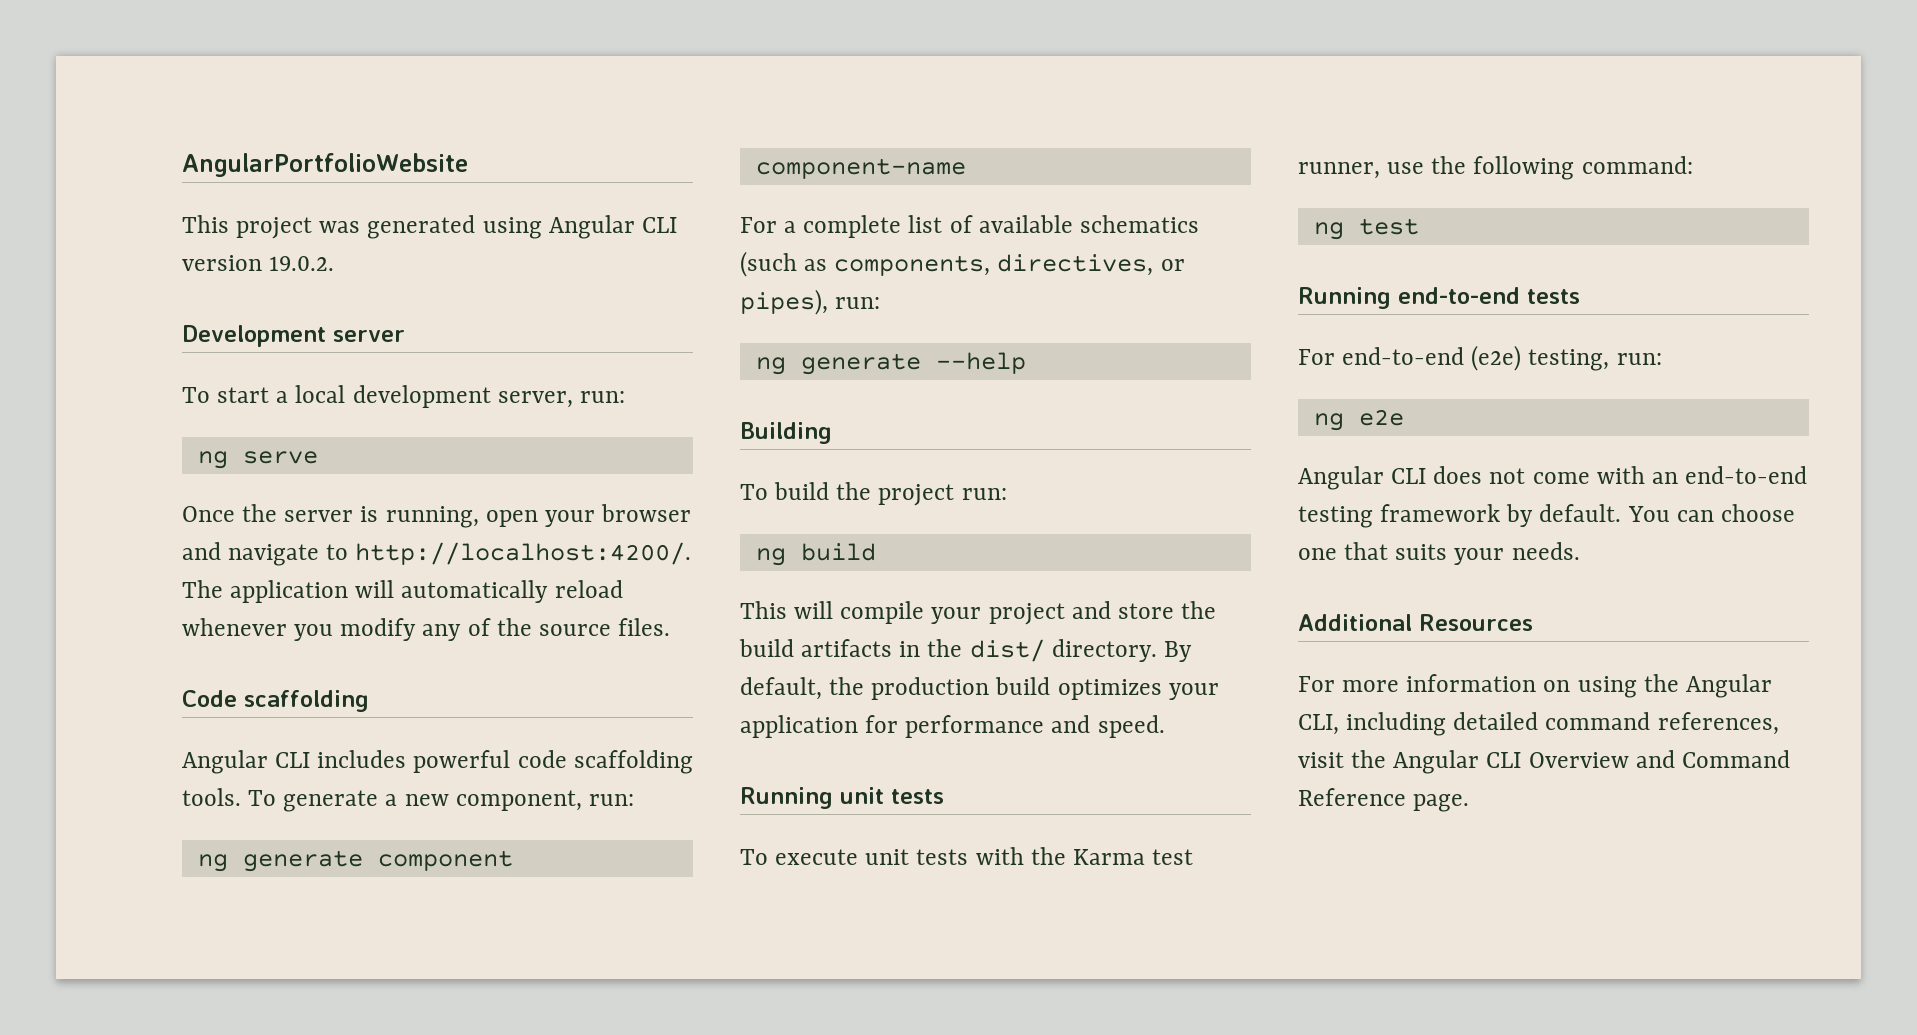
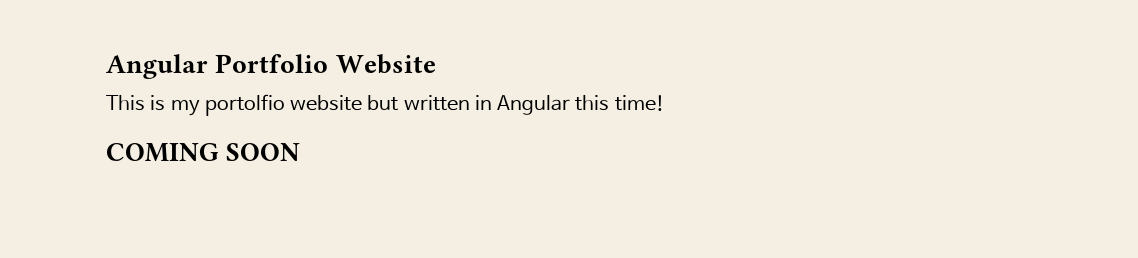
[182,153,468,177] [182,215,677,239] [182,255,335,271] [182,325,405,347] [182,385,625,408] [197,451,318,469] [182,504,692,528] [182,542,692,566] [182,580,623,603] [182,618,671,641] [182,690,369,712] [182,750,693,774] [182,788,634,812] [197,850,513,872] [755,158,966,179] [740,215,1199,238] [740,251,1185,277] [740,289,881,315] [755,352,1026,375] [740,422,832,444] [740,482,1007,506] [755,543,876,566] [740,601,1217,625] [739,639,1192,662] [740,677,1219,700] [740,715,1165,738] [740,787,944,809] [740,847,1194,865] [1298,156,1693,180] [1313,218,1419,240] [1298,287,1580,309] [1298,345,1662,371] [1313,409,1404,431] [1298,466,1808,490] [1298,504,1795,528] [1298,542,1580,565] [1298,614,1533,631] [1298,674,1772,698] [1298,712,1779,736] [1298,750,1790,774] [1298,788,1470,812] AngularPortfolioWebsite // This project was generated using Angular CLI version 19.0.2. // Development server // To start a local development server, run: // ng serve // Once the server is running, open your browser and navigate to http://localhost:4200/. The application will automatically reload whenever you modify any of the source files. // Code scaffolding // Angular CLI includes powerful code scaffolding tools. To generate a new component, run: // ng generate component component-name // For a complete list of available schematics (such as components, directives, or pipes), run: // ng generate --help // Building // To build the project run: // ng build // This will compile your project and store the build artifacts in the dist/ directory. By default, the production build optimizes your application for performance and speed. // Running unit tests // To execute unit tests with the Karma test runner, use the following command: // ng test // Running end-to-end tests // For end-to-end (e2e) testing, run: // ng e2e // Angular CLI does not come with an end-to-end testing framework by default. You can choose one that suits your needs. // Additional Resources // For more information on using the Angular CLI, including detailed command references, visit the Angular CLI Overview and Command Reference page. -> [106,54,436,79] [106,94,665,116] [106,143,301,162] Angular Portfolio Website // This is my portolfio website but written in Angular this time! // COMING SOON

